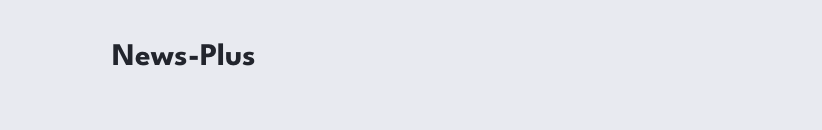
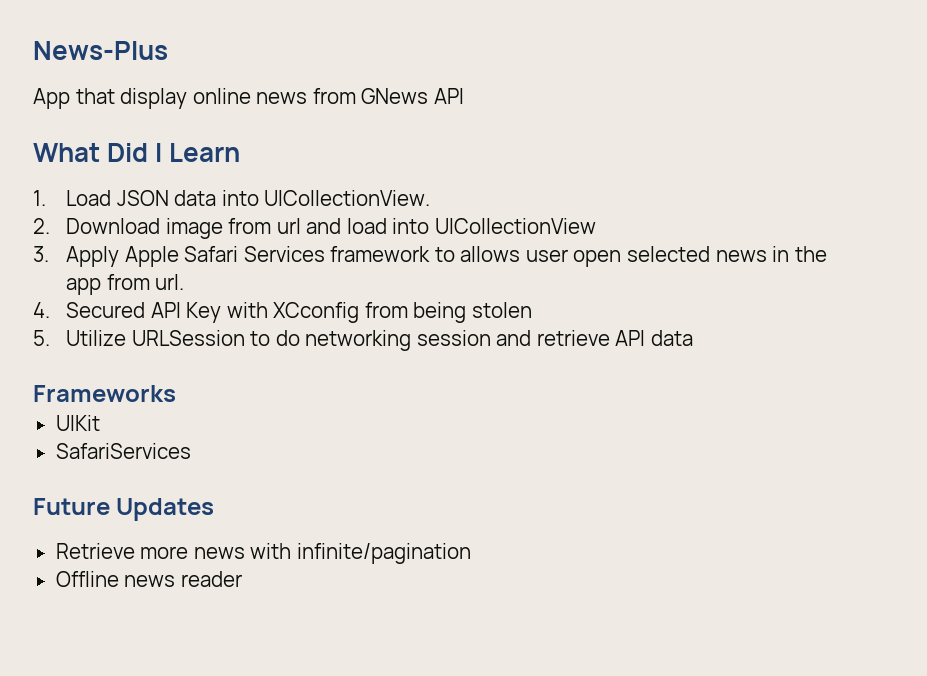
(256, 54) none -> [33,88,464,109] [33,143,241,162] [33,190,431,206] [33,218,596,239] [33,246,827,267] [66,274,185,295] [33,302,532,323] [33,330,693,351] [33,385,176,402] [55,415,100,431] [55,443,191,459] [33,498,215,521] [55,543,471,564] [55,571,242,587] // App that display online news from GNews API // What Did I Learn // 1. Load JSON data into UICollectionView. // 2. Download image from url and load into UICollectionView // 3. Apply Apple Safari Services framework to allows user open selected news in the app from url. // 4. Secured API Key with XCconfig from being stolen // 5. Utilize URLSession to do networking session and retrieve API data // Frameworks // UIKit // SafariServices // Future Updates // Retrieve more news with infinite/pagination // Offline news reader

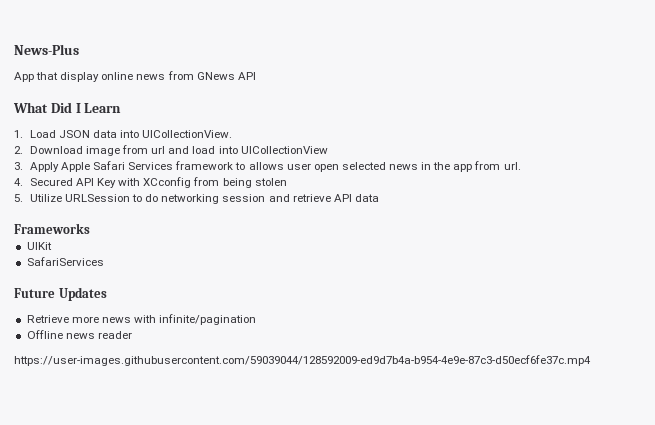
(242, 579) none -> [14,355,591,366] // https://user-images.githubusercontent.com/59039044/128592009-ed9d7b4a-b954-4e9e-87c3-d50ecf6fe37c.mp4

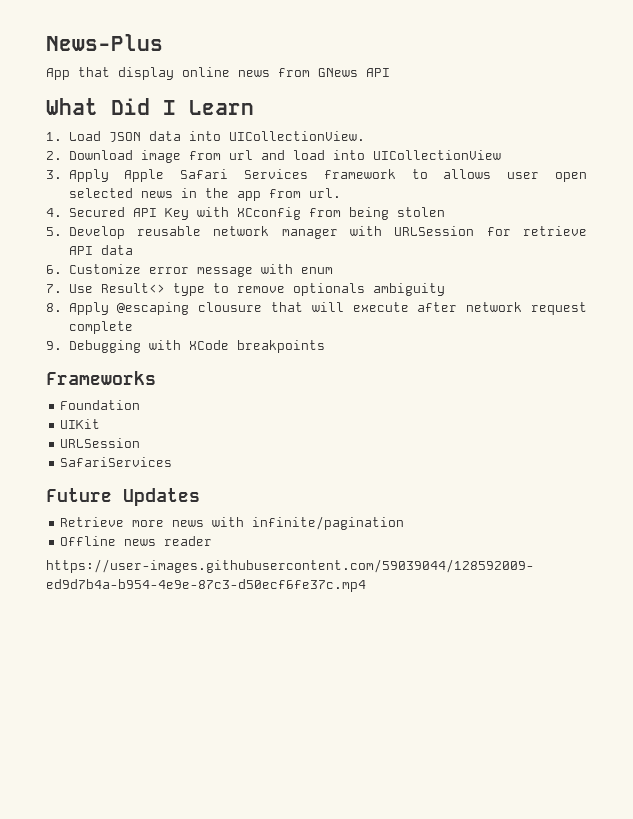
[29,194,379,204] Utilize URLSession to do networking session and retrieve API data -> [68,226,587,239] [68,245,133,255] [46,264,333,277] [46,283,445,296] [46,302,587,315] [68,321,133,334] [46,340,325,353] Develop reusable network manager with URLSession for retrieve API data // 6. Customize error message with enum // 7. Use Result<> type to remove optionals ambiguity // 8. Apply @escaping clousure that will execute after network request complete // 9. Debugging with XCode breakpoints
(90, 228) none -> [60,400,141,410] // Foundation
(52, 246) none -> [60,438,141,448] // URLSession

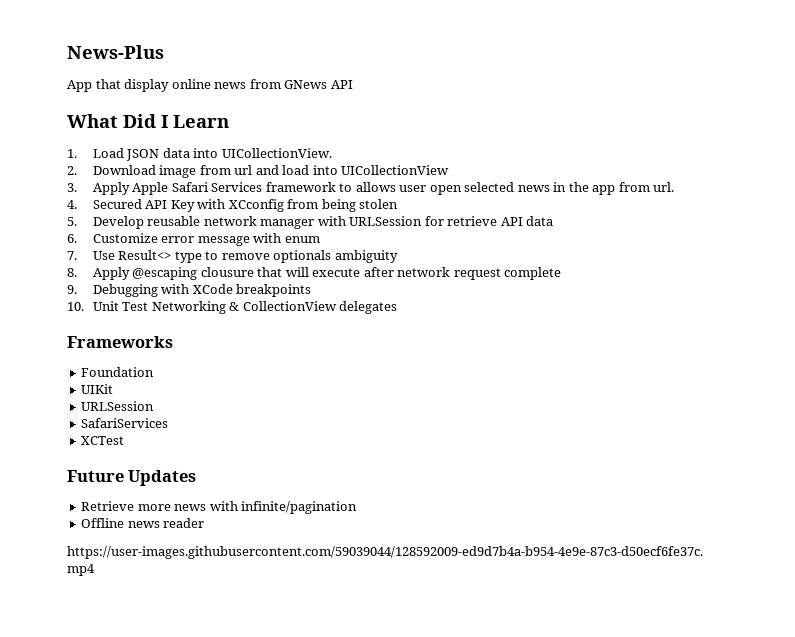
(325, 346) none -> [67,301,398,314] // 10. Unit Test Networking & CollectionView delegates
(173, 462) none -> [81,436,125,445] // XCTest

